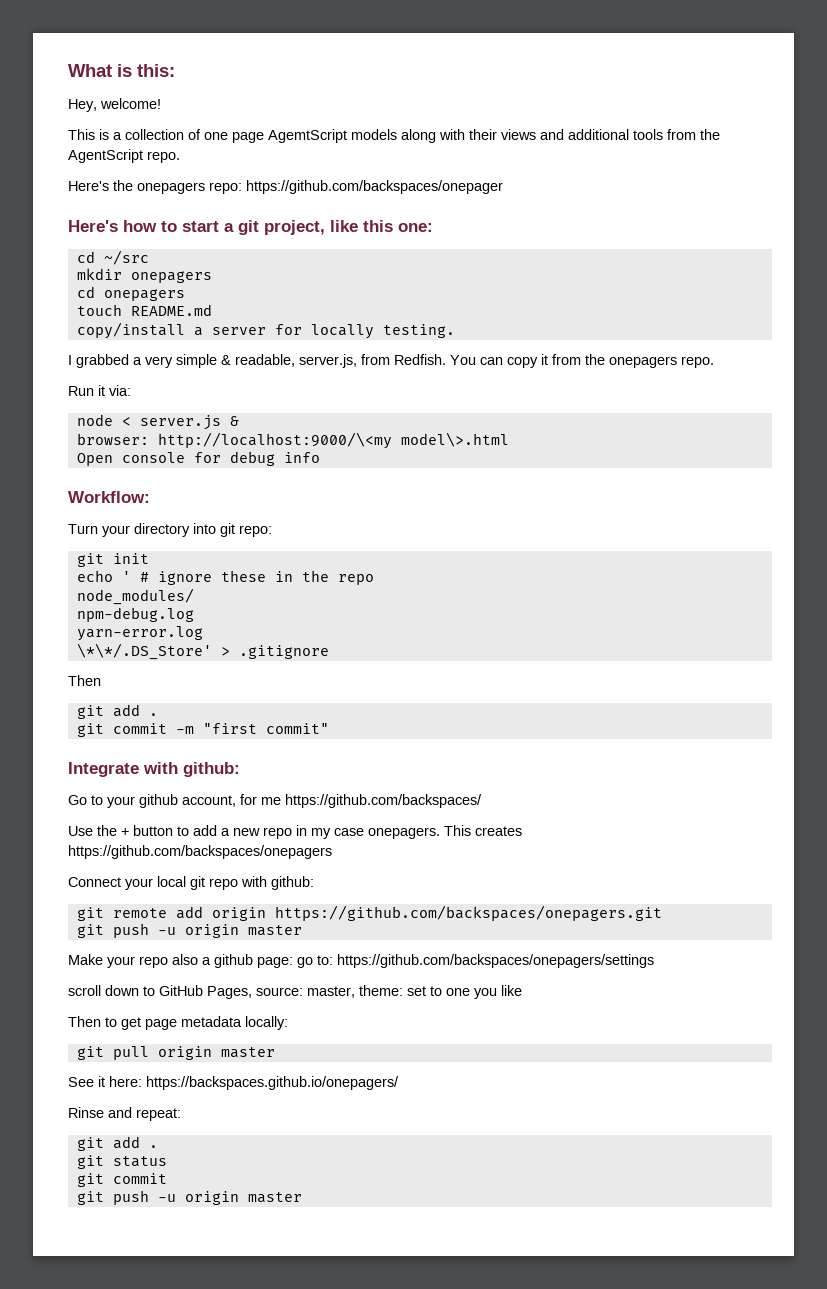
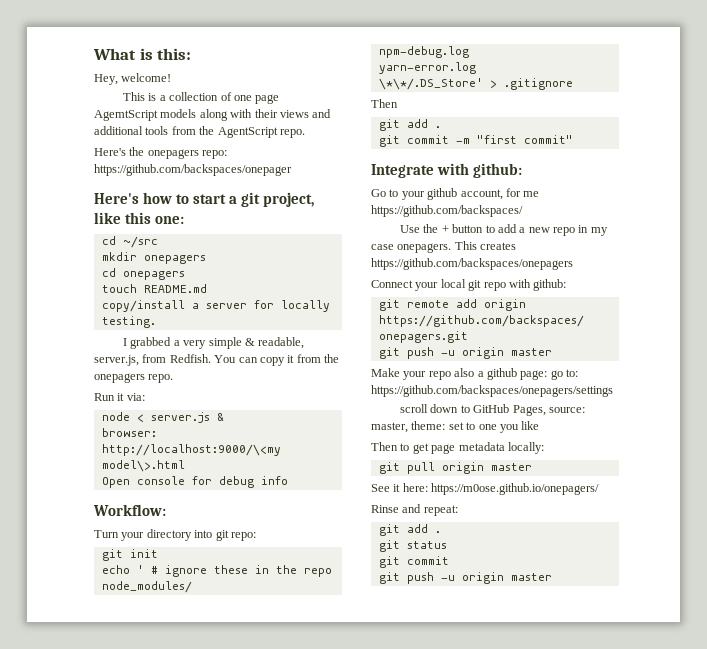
[146,1076,399,1090] https://backspaces.github.io/onepagers/ -> [431,483,600,495] https://m0ose.github.io/onepagers/

